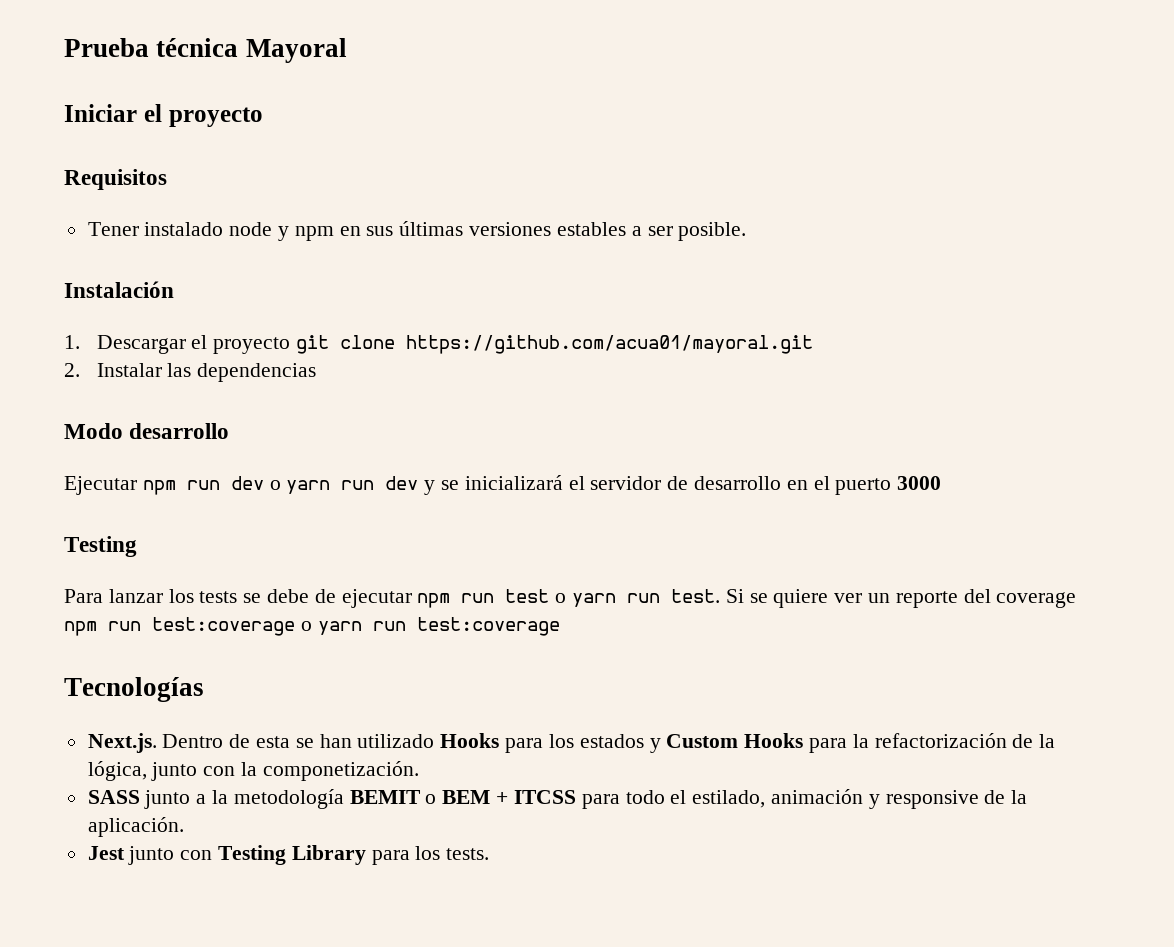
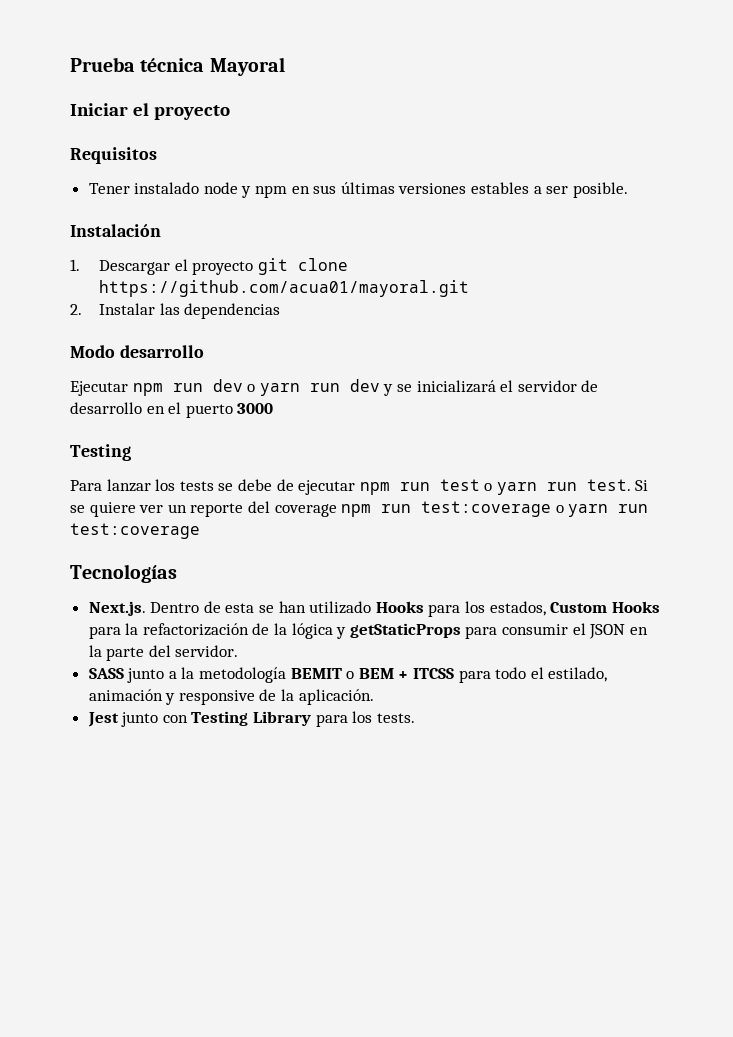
[579,734,661,753] estados y -> [489,601,546,616] estados,
[87,761,419,781] lógica, junto con la componetización. -> [291,623,648,639] [88,645,239,661] lógica y getStaticProps para consumir el JSON en la parte del servidor.

